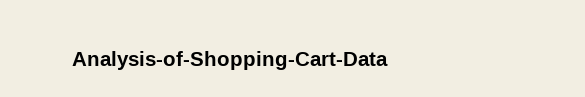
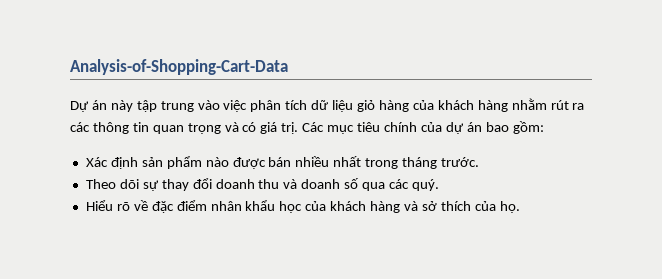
(388, 60) none -> [70,98,585,112] [70,121,544,134] [85,156,480,169] [85,178,439,191] [85,200,520,213] // Dự án này tập trung vào việc phân tích dữ liệu giỏ hàng của khách hàng nhằm rút ra các thông tin quan trọng và có giá trị. Các mục tiêu chính của dự án bao gồm: // Xác định sản phẩm nào được bán nhiều nhất trong tháng trước. // Theo dõi sự thay đổi doanh thu và doanh số qua các quý. // Hiểu rõ về đặc điểm nhân khẩu học của khách hàng và sở thích của họ.

